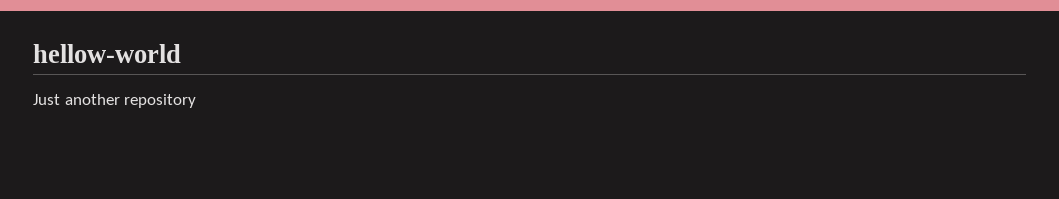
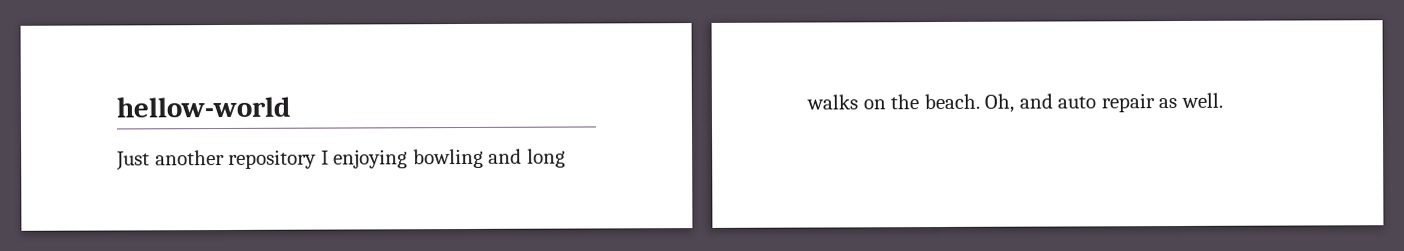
(197, 101) none -> [320,148,566,169] [806,92,1223,113] I enjoying bowling and long walks on the beach. Oh, and auto repair as well.

